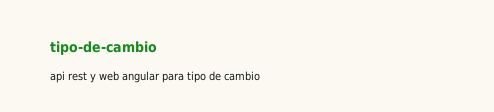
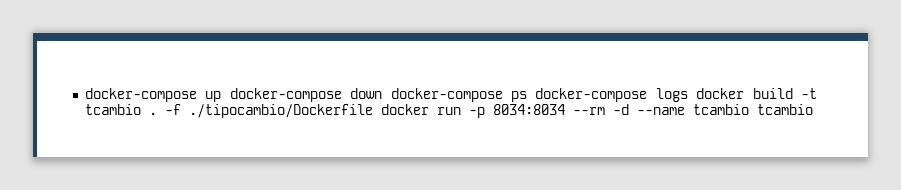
[50,41,157,55] [50,71,260,83] tipo-de-cambio // api rest y web angular para tipo de cambio -> [84,88,817,102] [84,104,813,118] docker-compose up docker-compose down docker-compose ps docker-compose logs docker build -t tcambio . -f ./tipocambio/Dockerfile docker run -p 8034:8034 --rm -d --name tcambio tcambio

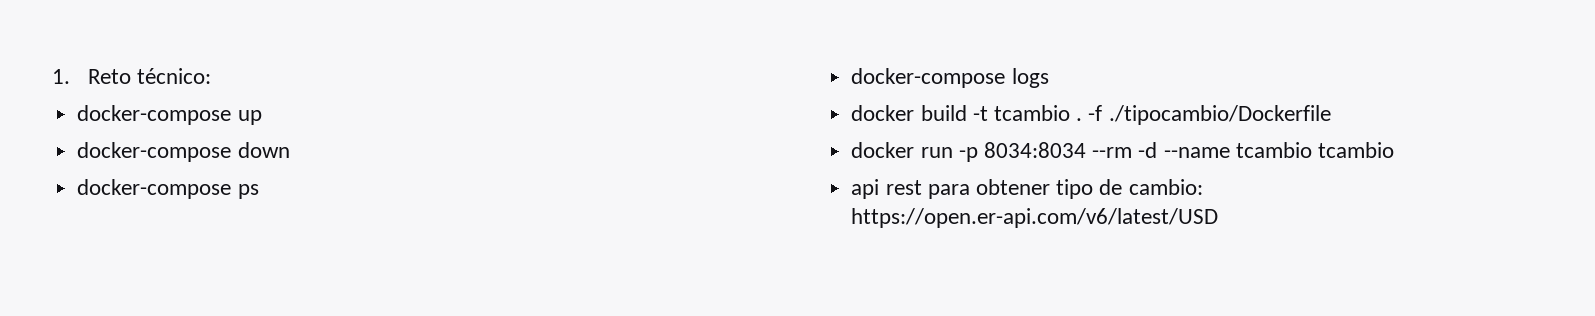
(84, 95) none -> [52,68,211,84] 1. Reto técnico: //
(222, 96) none -> (262, 117) //
(383, 93) none -> (290, 150) //
(527, 96) none -> (259, 191) //
(688, 95) none -> (1049, 78) //
(373, 111) none -> (1331, 115) //
(813, 109) none -> [851,179,1203,199] [851,208,1219,228] // api rest para obtener tipo de cambio: https://open.er-api.com/v6/latest/USD

